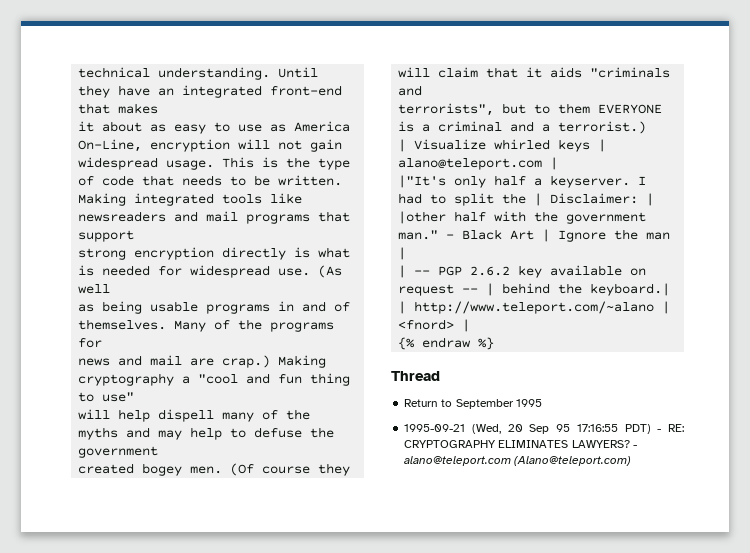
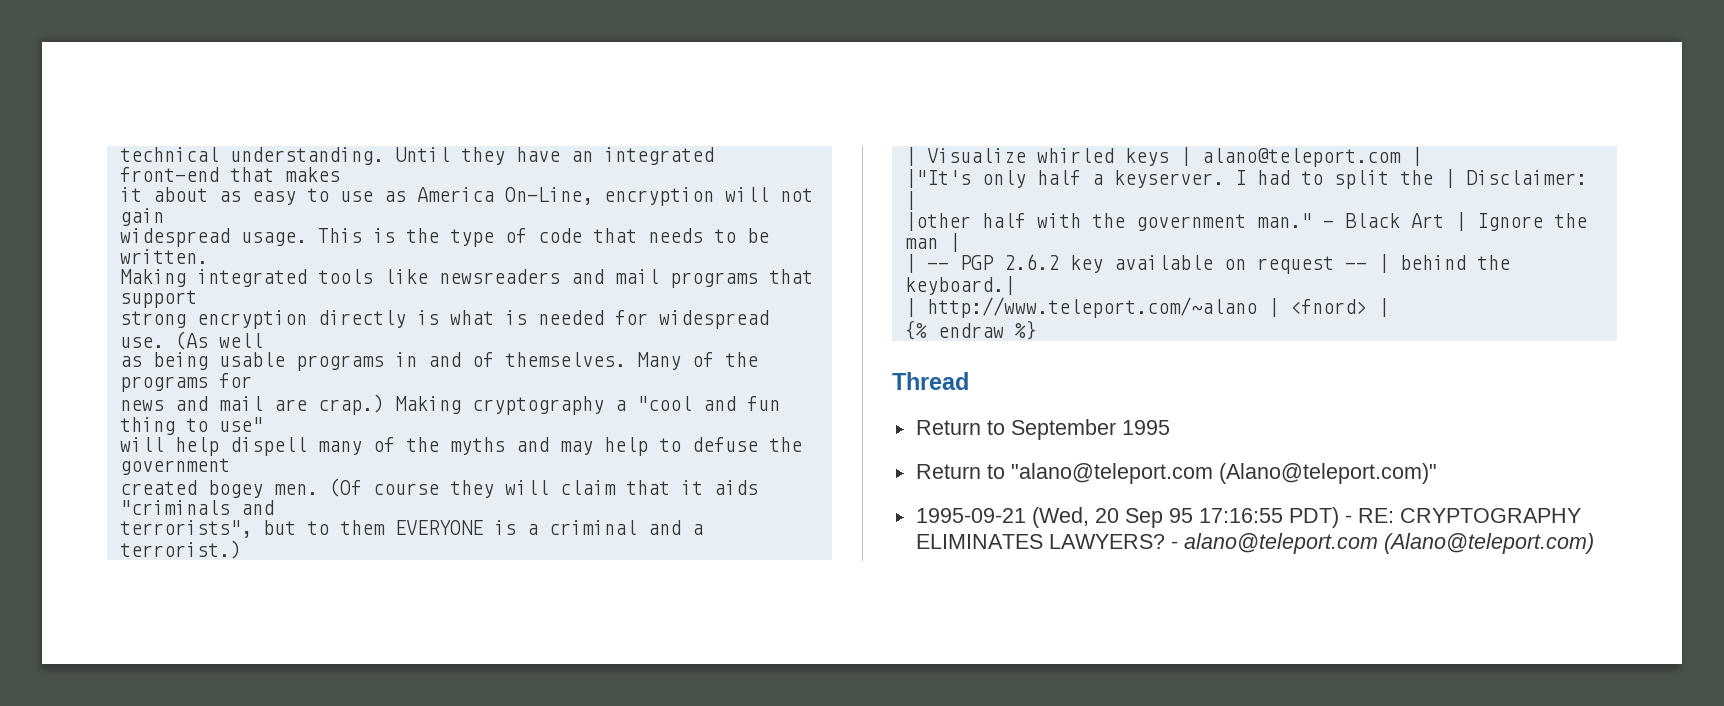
(542, 403) none -> [915,463,1437,484] // Return to "alano@teleport.com (Alano@teleport.com)"

